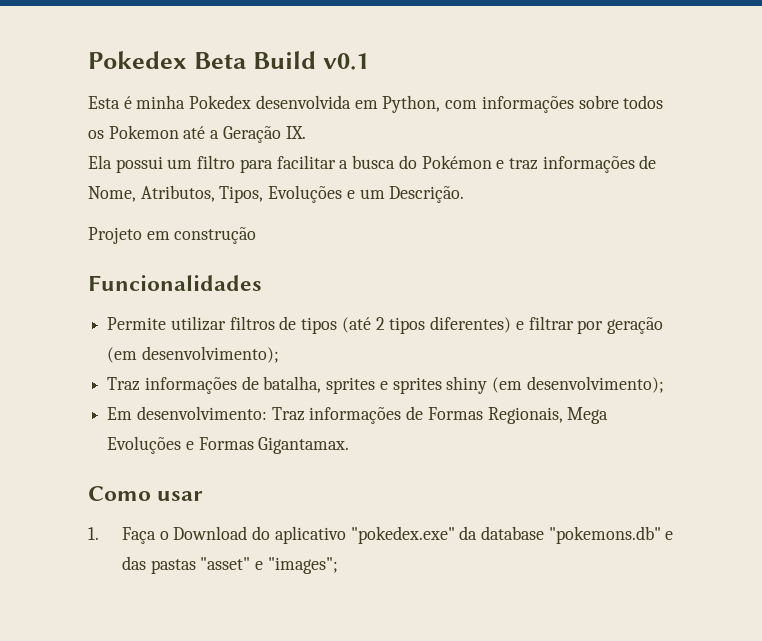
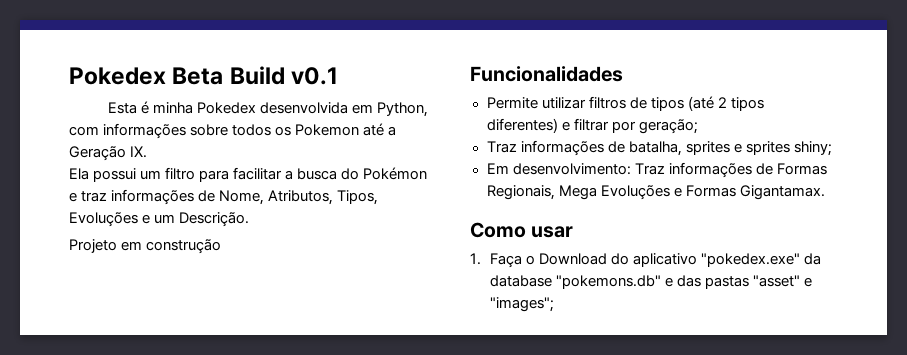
[606,317,663,334] [107,346,279,363] geração (em desenvolvimento); -> [638,119,698,134] geração;
[446,376,664,394] shiny (em desenvolvimento); -> [793,141,832,156] shiny;

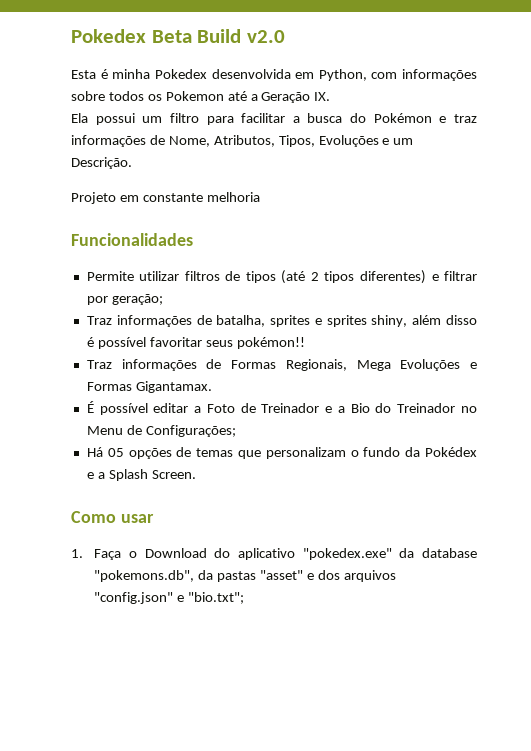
[291,67,339,85] v0.1 -> [246,30,285,43] v2.0
[146,239,222,254] construção -> [142,192,260,202] constante melhoria
[793,141,832,156] [486,163,631,175] shiny; // Em desenvolvimento: -> [371,315,478,327] [86,337,305,349] shiny, além disso é possível favoritar seus pokémon!! //
(825, 192) none -> [86,401,477,415] [86,425,236,437] [86,447,478,459] [86,469,196,481] // É possível editar a Foto de Treinador e a Bio do Treinador no Menu de Configurações; // Há 05 opções de temas que personalizam o fundo da Pokédex e a Splash Screen.
[556,275,813,289] [490,297,555,312] "pokemons.db" e das pastas "asset" e "images"; -> [94,570,396,582] [94,592,245,604] "pokemons.db", da pastas "asset" e dos arquivos "config.json" e "bio.txt";

